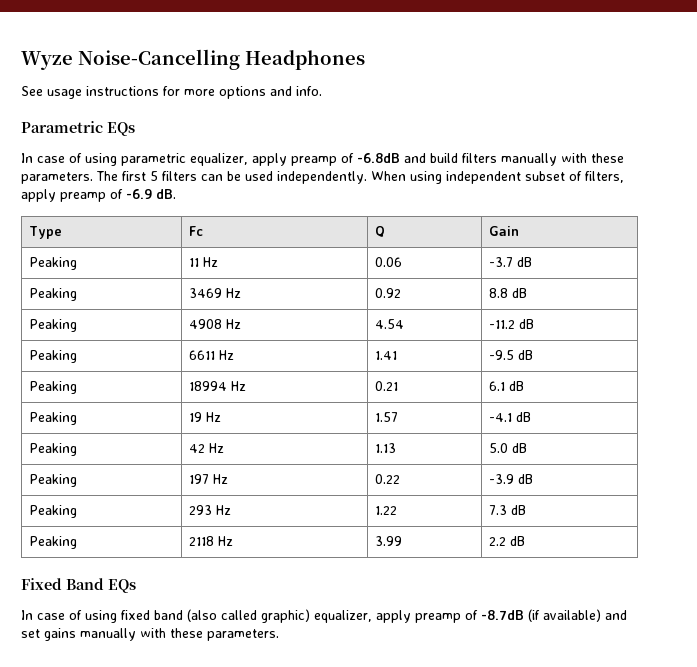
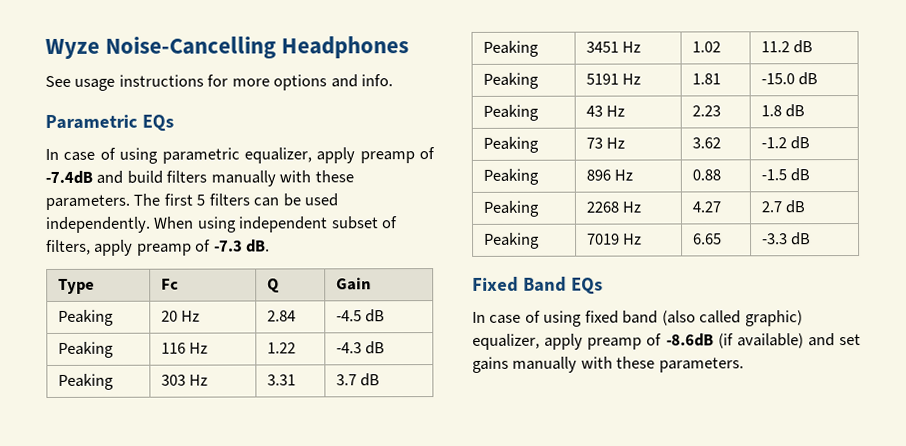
[357,153,400,163] -6.8dB -> [45,170,93,184] -7.4dB
[126,189,152,199] -6.9 -> [213,240,243,252] -7.3
[188,257,218,267] [374,257,402,267] [488,257,532,267] [28,288,77,301] [188,288,241,298] [374,288,401,298] [488,288,527,298] [28,319,77,332] [188,319,241,329] [374,319,404,329] [488,319,534,329] [28,350,77,363] [188,350,234,360] [374,351,397,360] [488,350,533,360] [28,381,77,394] [188,381,246,391] [374,381,398,391] [488,381,524,391] [28,412,77,425] [188,412,221,422] [374,412,398,422] [488,412,531,422] [28,443,77,456] [188,443,224,453] [374,443,396,453] [488,443,527,453] [28,474,77,487] [188,474,228,484] [374,474,400,484] [488,474,533,484] [28,505,77,518] [188,505,231,515] [374,506,397,515] [488,505,526,515] [28,536,77,549] [188,536,233,546] [374,536,402,546] [488,537,506,546] 11 Hz | 0.06 | -3.7 dB // Peaking | 3469 Hz | 0.92 | 8.8 dB // Peaking | 4908 Hz | 4.54 | -11.2 dB // Peaking | 6611 Hz | 1.41 | -9.5 dB // Peaking | 18994 Hz | 0.21 | 6.1 dB // Peaking | 19 Hz | 1.57 | -4.1 dB // Peaking | 42 Hz | 1.13 | 5.0 dB // Peaking | 197 Hz | 0.22 | -3.9 dB // Peaking | 293 Hz | 1.22 | 7.3 dB // Peaking | 2118 Hz | 3.99 | 2.2 -> [160,310,201,322] [266,310,296,322] [335,309,386,323] [57,341,114,358] [160,342,209,354] [266,342,296,354] [335,341,386,355] [57,373,114,390] [160,374,209,386] [266,374,296,386] [335,373,381,387] [482,40,539,57] [585,41,642,53] [691,41,721,53] [760,40,814,54] [482,72,539,89] [585,73,642,85] [691,73,721,85] [760,72,819,86] [482,104,539,121] [585,105,626,117] [691,105,721,117] [760,104,806,118] [482,136,539,153] [585,137,626,149] [691,137,721,149] [760,136,811,150] [482,168,539,185] [585,169,634,181] [691,169,721,181] [760,168,811,182] [482,200,539,217] [585,201,642,213] [691,201,721,213] [760,200,806,214] [483,232,540,249] [586,233,643,245] [692,233,722,245] [761,233,788,245] 20 Hz | 2.84 | -4.5 dB // Peaking | 116 Hz | 1.22 | -4.3 dB // Peaking | 303 Hz | 3.31 | 3.7 dB // Peaking | 3451 Hz | 1.02 | 11.2 dB // Peaking | 5191 Hz | 1.81 | -15.0 dB // Peaking | 43 Hz | 2.23 | 1.8 dB // Peaking | 73 Hz | 3.62 | -1.2 dB // Peaking | 896 Hz | 0.88 | -1.5 dB // Peaking | 2268 Hz | 4.27 | 2.7 dB // Peaking | 7019 Hz | 6.65 | -3.3
[481,610,524,620] -8.7dB -> [665,333,714,347] -8.6dB

